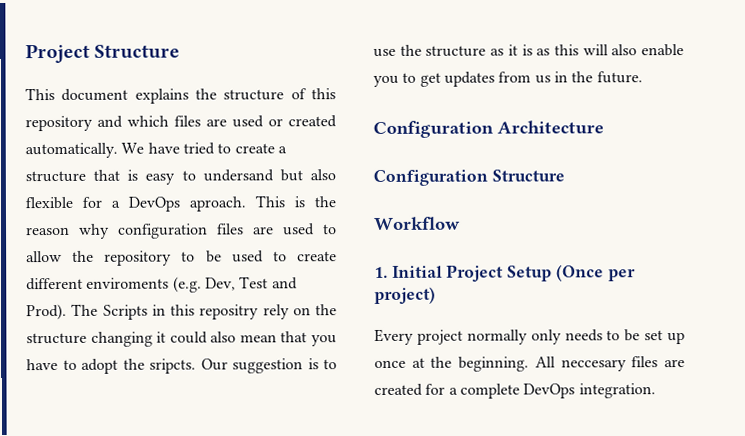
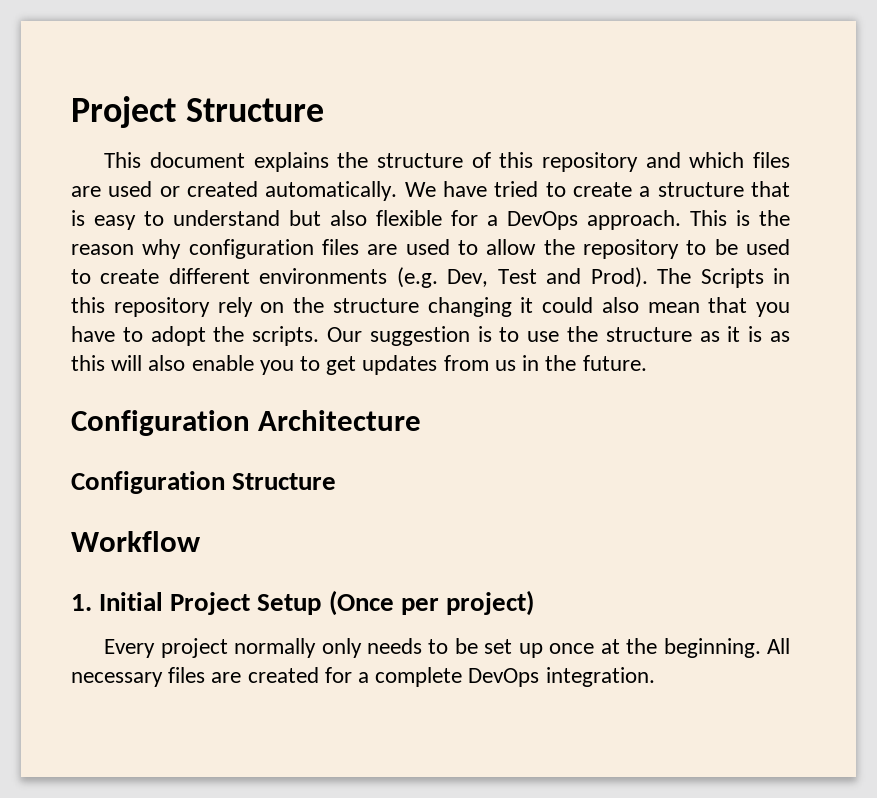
[202,169,274,182] undersand -> [173,210,280,226] understand
[189,196,246,212] aproach. -> [587,210,681,230] approach.
[86,277,170,289] enviroments -> [259,268,388,284] environments
[199,304,260,320] repositry -> [113,297,210,317] repository
[149,358,196,374] sripcts. -> [252,326,320,346] scripts.
[560,359,627,372] neccesary -> [71,672,163,687] necessary

